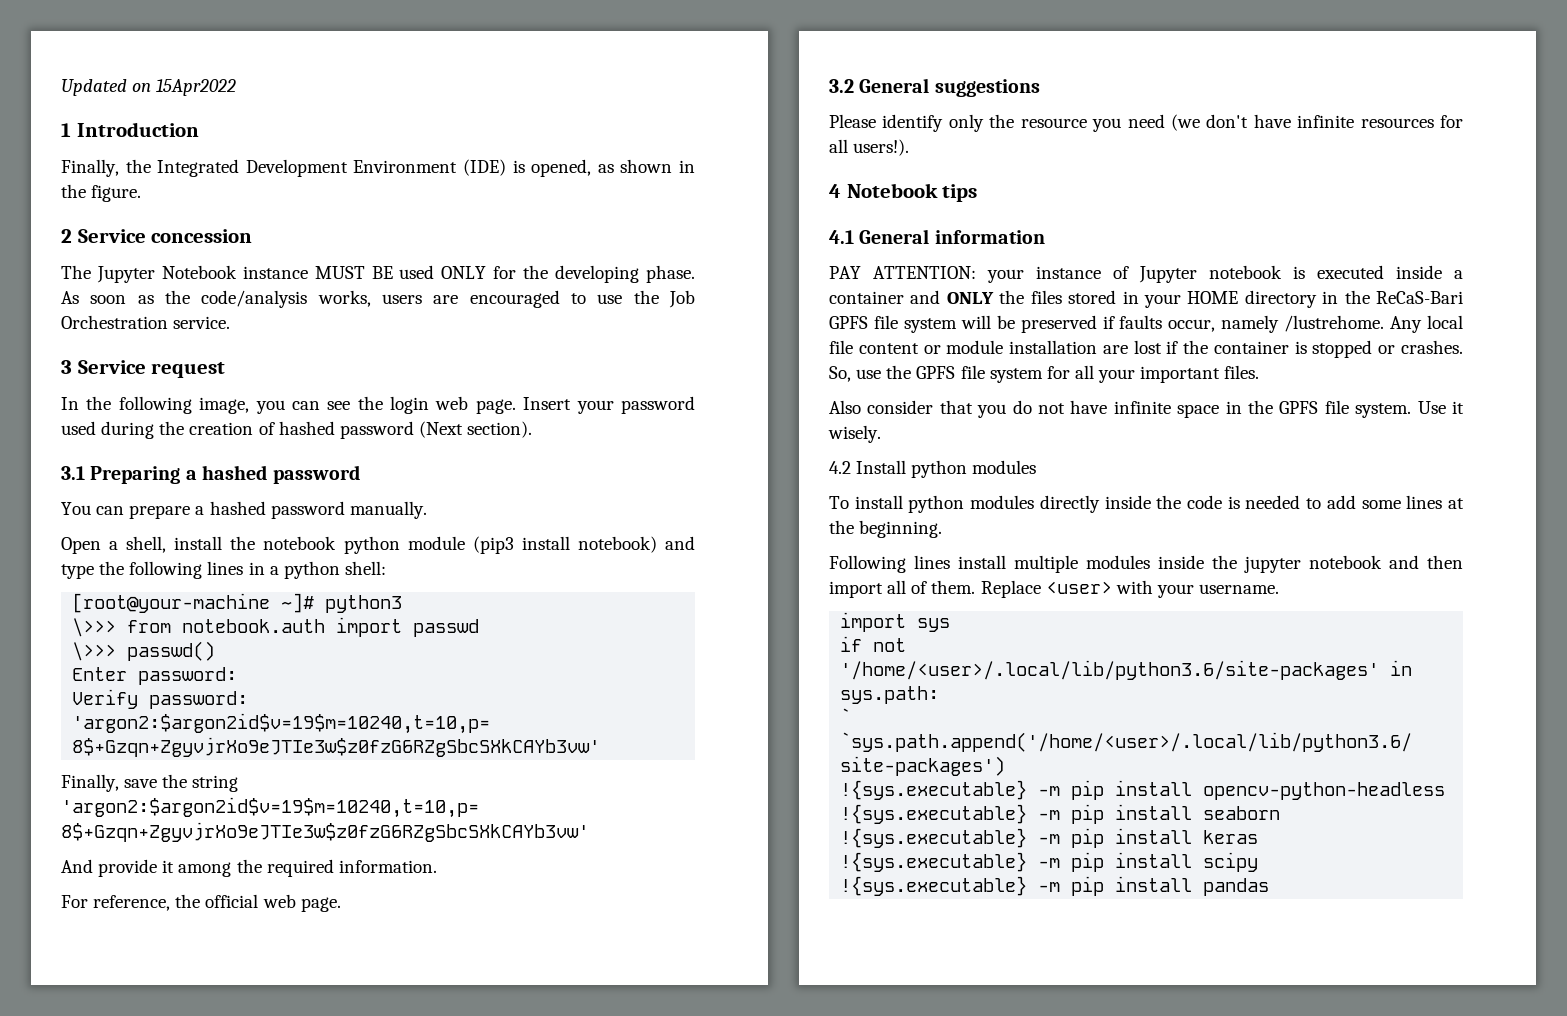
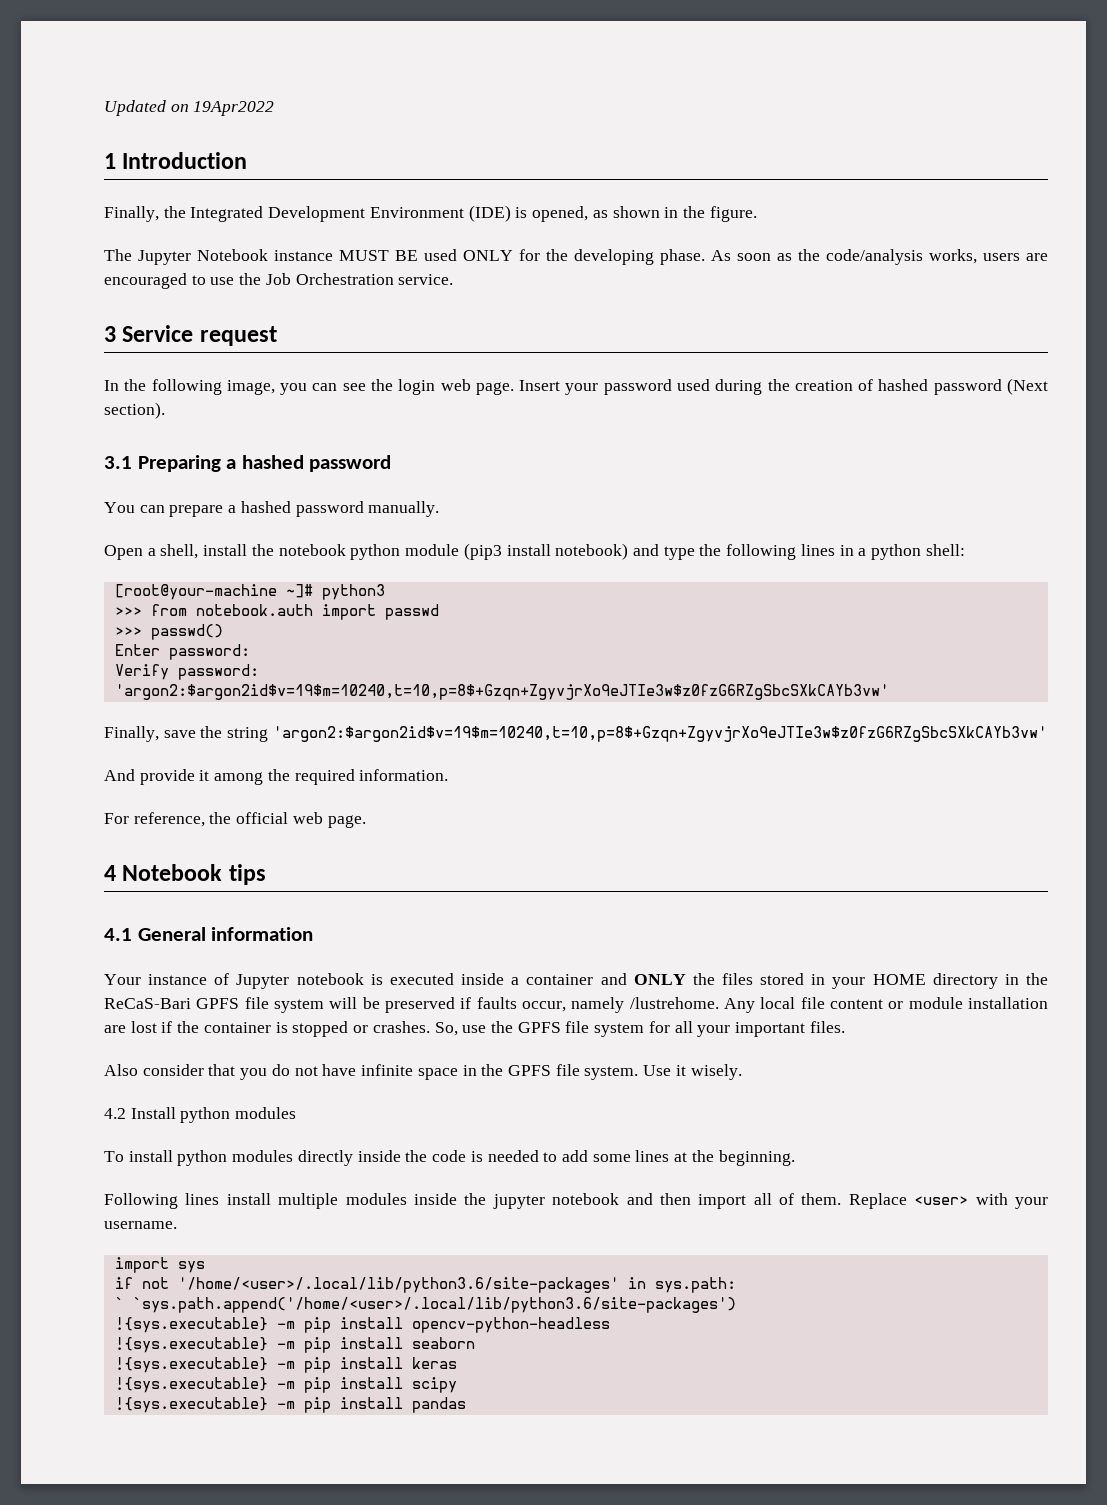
[156,79,237,96] 15Apr2022 -> [193,101,275,116] 19Apr2022
[61,229,253,243] // 2 Service concession -> (757, 214) none
[72,618,117,637] \>>> -> [114,607,142,616] >>>
[72,642,117,661] \>>> -> [114,627,142,636] >>>
[829,78,1040,97] [829,114,1463,132] [829,139,910,156] // 3.2 General suggestions // Please identify only the resource you need (we don't have infinite resources for all users!). -> (366, 821) none
[829,266,1024,283] PAY ATTENTION: your -> [104,974,141,985] Your

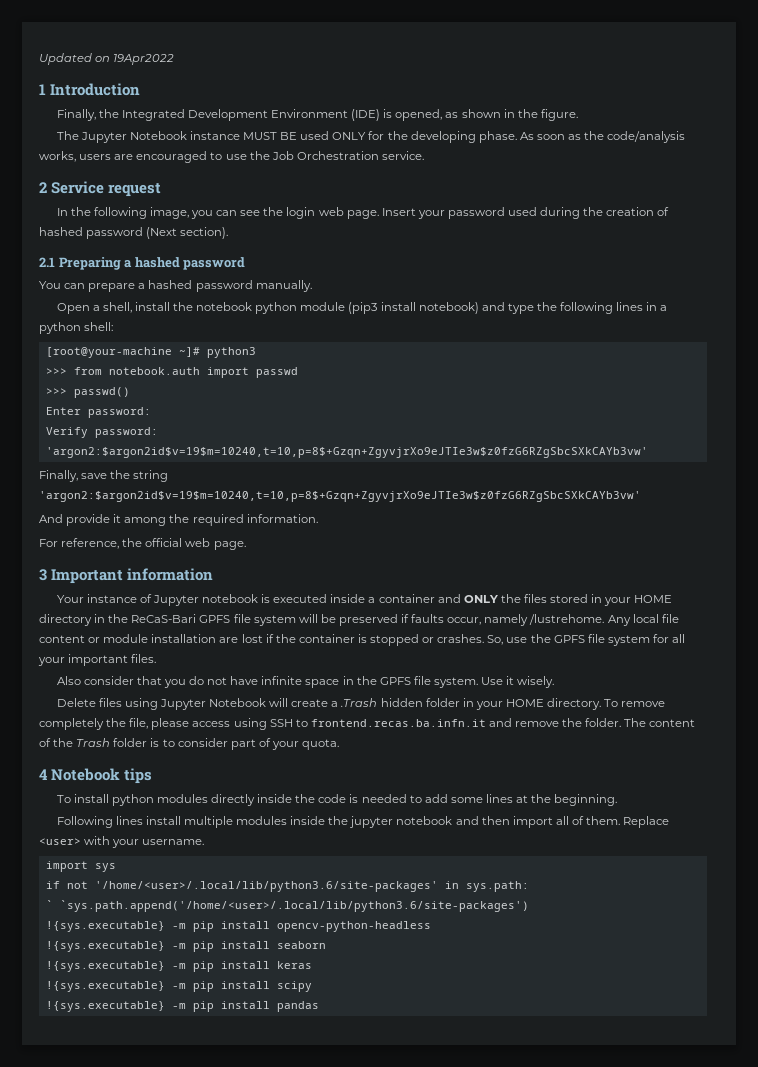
[104,326,116,342] 3 -> [39,182,47,193] 2
[104,456,132,469] 3.1 -> [39,257,55,267] 2.1
[104,864,266,885] [104,927,206,941] 4 Notebook tips // 4.1 General -> [39,569,124,584] 3 Important
[104,1107,297,1123] 4.2 Install python modules -> [56,698,666,710] [39,718,696,730] [39,738,340,750] [39,768,153,784] Delete files using Jupyter Notebook will create a .Trash hidden folder in your HOME directory. To remove completely the file, please access using SSH to frontend.recas.ba.infn.it and remove the folder. The content of the Trash folder is to consider part of your quota. // 4 Notebook tips

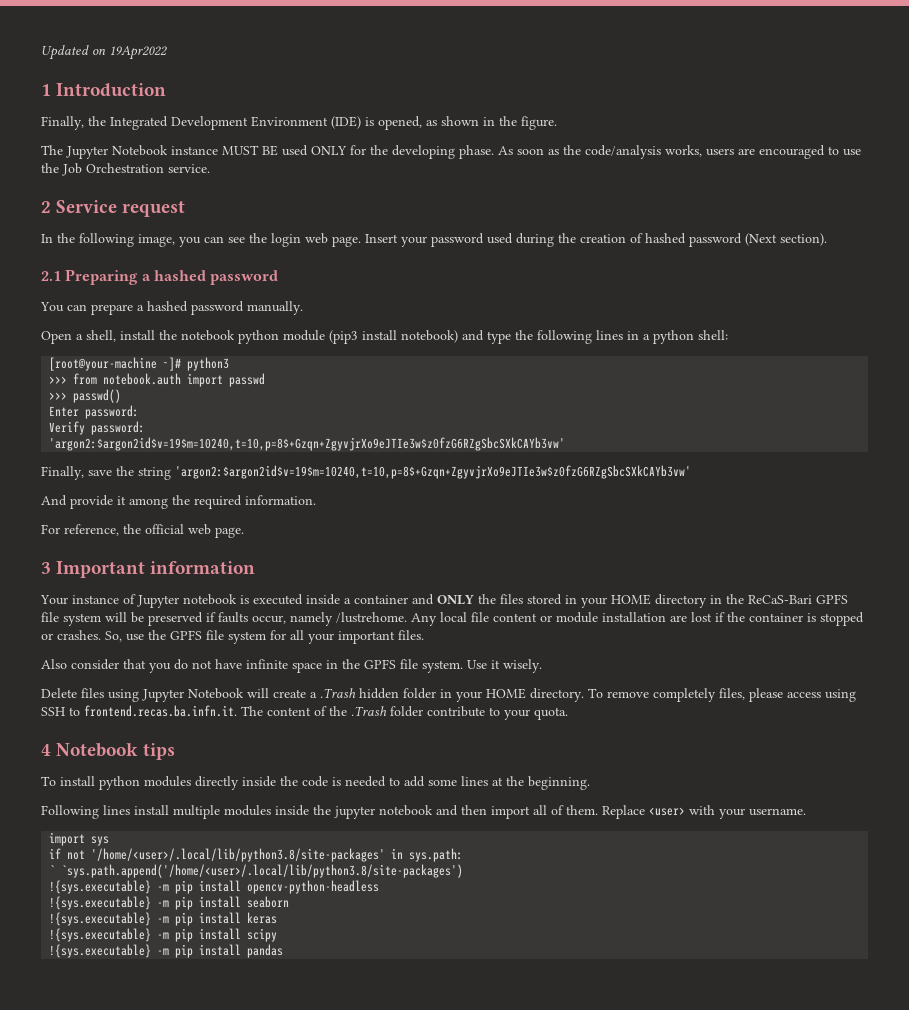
[106,718,149,729] the file, -> [719,688,745,700] files,
[310,718,696,727] [39,738,271,750] frontend.recas.ba.infn.it and remove the folder. The content of the Trash folder is to consider part of -> [84,705,500,717] frontend.recas.ba.infn.it. The content of the .Trash folder contribute to
[94,881,438,892] '/home/<user>/.local/lib/python3.6/site-packages' -> [91,848,386,862] '/home/<user>/.local/lib/python3.8/site-packages'
[59,900,529,912] `sys.path.append('/home/<user>/.local/lib/python3.6/site-packages') -> [61,864,464,878] `sys.path.append('/home/<user>/.local/lib/python3.8/site-packages')

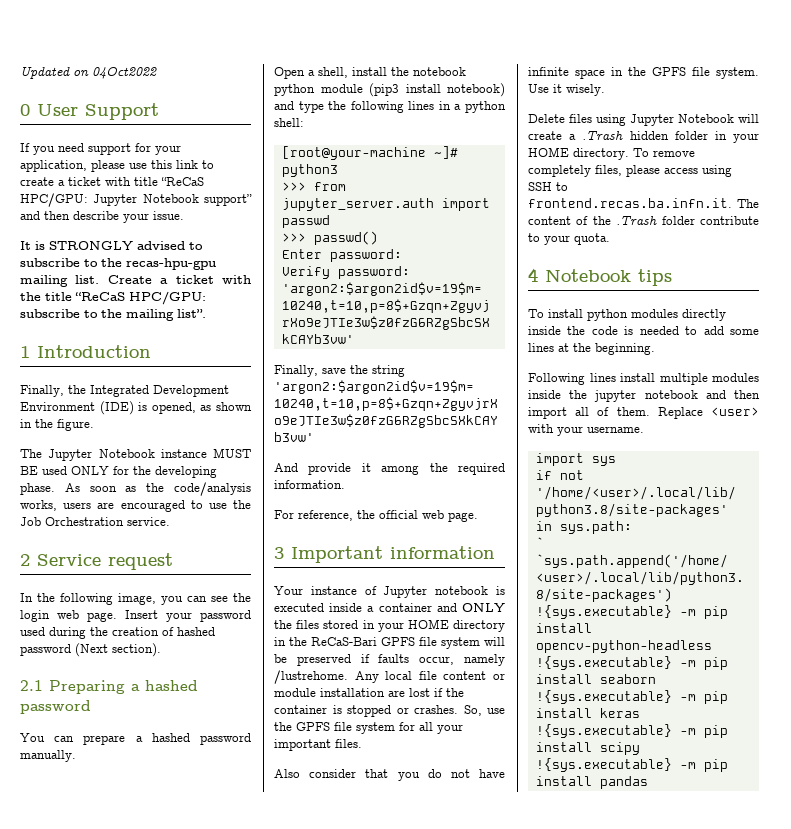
[109,46,168,60] 19Apr2022 -> [92,67,157,79] [20,103,159,120] [20,143,181,155] [20,160,214,172] [20,177,204,186] [20,193,252,207] [20,211,184,223] [20,241,203,250] [20,258,216,270] [20,275,252,287] [20,291,206,305] [20,309,206,321] 04Oct2022 // 0 User Support // If you need support for your application, please use this link to create a ticket with title “ReCaS HPC/GPU: Jupyter Notebook support” and then describe your issue. // It is STRONGLY advised to subscribe to the recas-hpu-gpu mailing list. Create a ticket with the title “ReCaS HPC/GPU: subscribe to the mailing list”.
[103,373,182,385] notebook.auth -> [281,198,434,211] jupyter_server.auth

